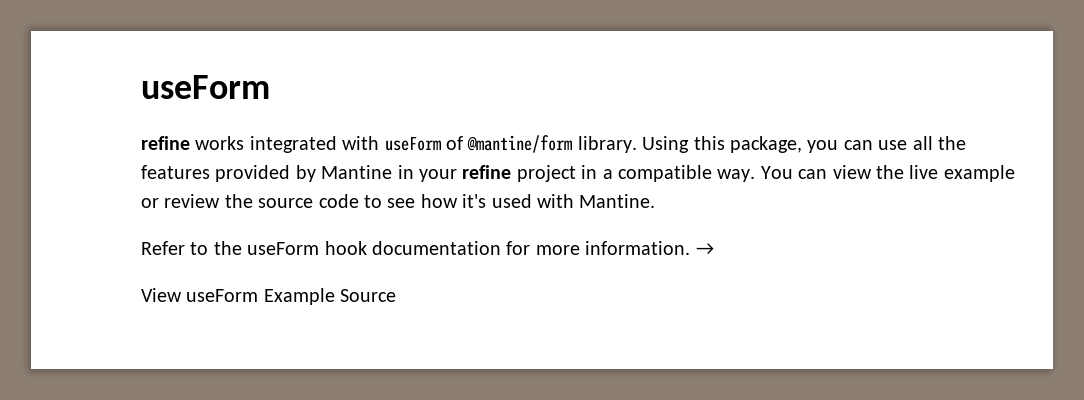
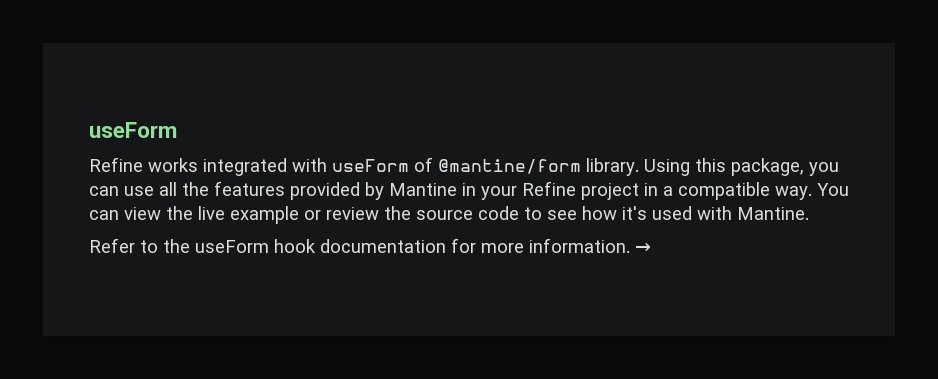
[141,136,190,150] refine -> [89,157,143,172] Refine
[462,165,512,179] refine -> [522,181,576,196] Refine
[141,288,397,305] // View useForm Example Source -> (651, 248) none

